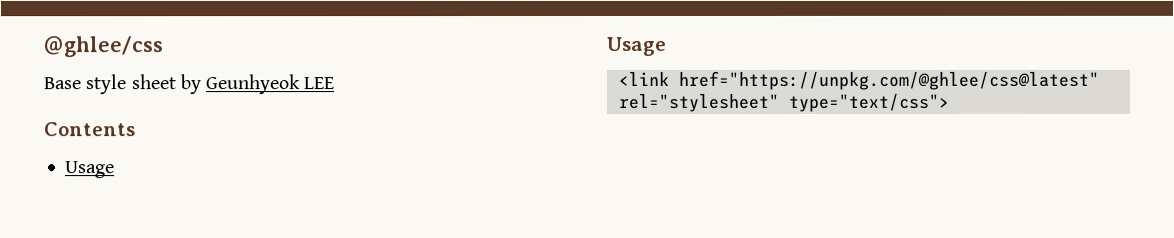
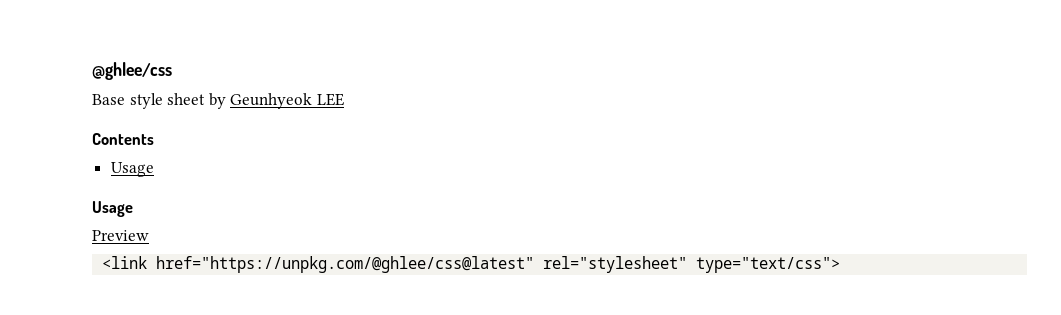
(666, 46) none -> [92,230,149,241] // Preview

